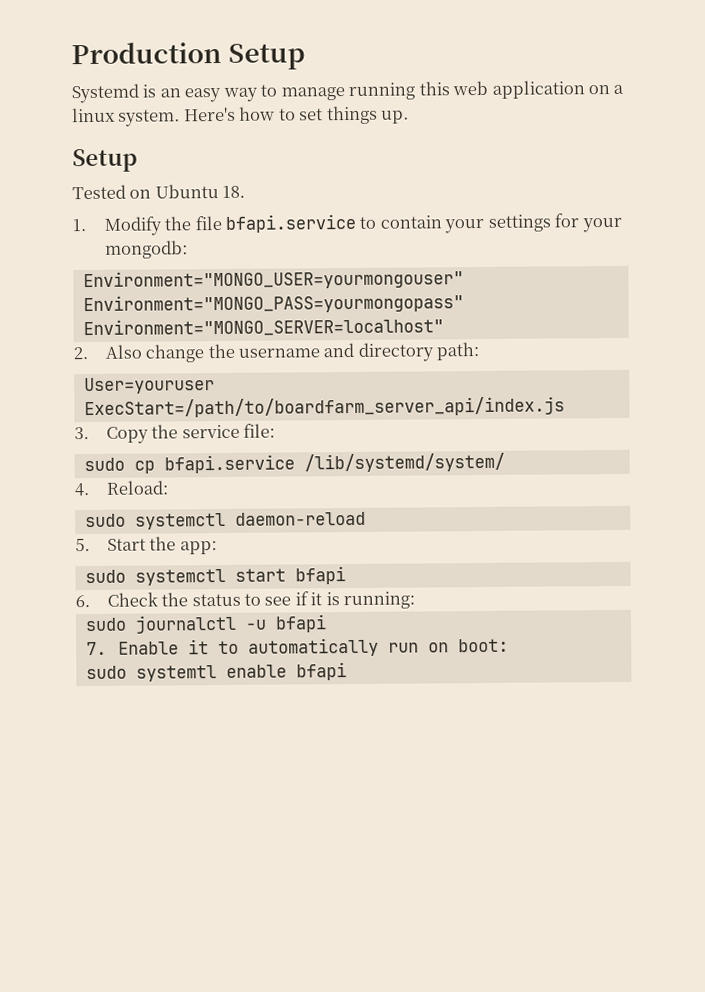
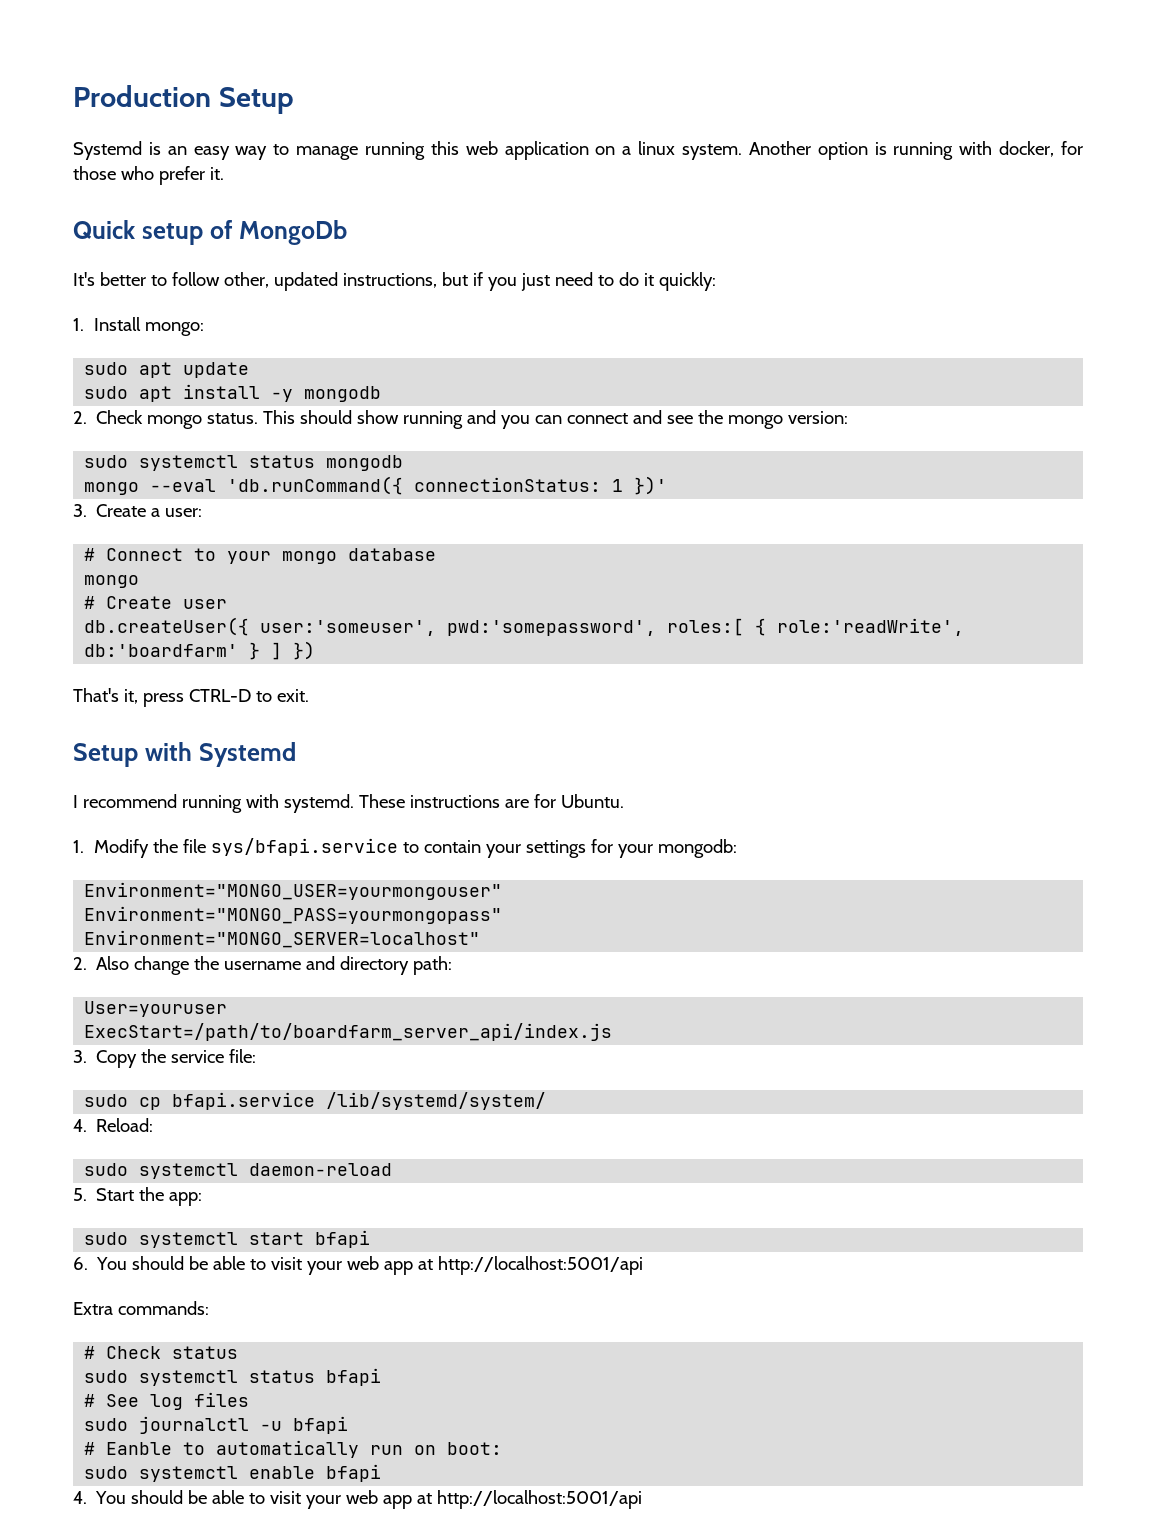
[183,105,410,125] [72,148,138,173] [72,184,246,200] Here's how to set things up. // Setup // Tested on Ubuntu 18. -> [748,141,1084,160] [73,166,224,185] [73,220,348,245] [73,272,716,291] [73,317,205,336] [84,362,250,378] [84,384,382,402] [73,410,849,429] [84,455,404,471] [84,476,668,495] [73,504,203,517] [84,548,437,564] [84,575,140,588] [84,596,228,609] [84,617,965,636] [84,641,316,660] [73,688,309,707] [73,742,296,767] [73,794,624,813] Another option is running with docker, for those who prefer it. // Quick setup of MongoDb // It's better to follow other, updated instructions, but if you just need to do it quickly: // 1. Install mongo: // sudo apt update // sudo apt install -y mongodb // 2. Check mongo status. This should show running and you can connect and see the mongo version: // sudo systemctl status mongodb // mongo --eval 'db.runCommand({ connectionStatus: 1 })' // 3. Create a user: // # Connect to your mongo database // mongo // # Create user // db.createUser({ user:'someuser', pwd:'somepassword', roles:[ { role:'readWrite', db:'boardfarm' } ] }) // That's it, press CTRL-D to exit. // Setup with Systemd // I recommend running with systemd. These instructions are for Ubuntu.
[225,213,357,233] bfapi.service -> [211,838,399,856] sys/bfapi.service
[106,591,416,610] Check the status to see if it is running: -> [96,1256,644,1275] [73,1301,209,1315] [84,1346,239,1359] [84,1368,382,1386] [84,1392,250,1410] You should be able to visit your web app at http://localhost:5001/api // Extra commands: // # Check status // sudo systemctl status bfapi // # See log files
[85,639,209,656] 7. Enable it -> [84,1442,173,1455] # Eanble
[135,665,217,682] systemtl -> [139,1466,239,1482] systemctl
(347, 671) none -> [73,1490,643,1509] // 4. You should be able to visit your web app at http://localhost:5001/api

